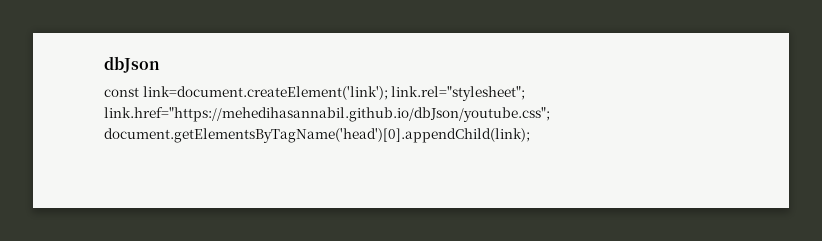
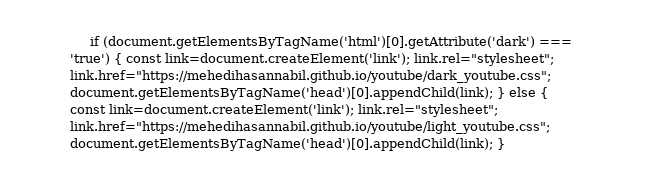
[104,56,160,73] [104,86,526,101] [104,107,550,122] [104,128,530,143] dbJson // const link=document.createElement('link'); link.rel="stylesheet"; link.href="https://mehedihasannabil.github.io/dbJson/youtube.css"; document.getElementsByTagName('head')[0].appendChild(link); -> [89,36,572,49] [70,53,554,66] [70,70,551,83] [70,87,548,100] [70,104,498,117] [70,121,550,134] [70,138,505,151] if (document.getElementsByTagName('html')[0].getAttribute('dark') === 'true') { const link=document.createElement('link'); link.rel="stylesheet"; link.href="https://mehedihasannabil.github.io/youtube/dark_youtube.css"; document.getElementsByTagName('head')[0].appendChild(link); } else { const link=document.createElement('link'); link.rel="stylesheet"; link.href="https://mehedihasannabil.github.io/youtube/light_youtube.css"; document.getElementsByTagName('head')[0].appendChild(link); }

